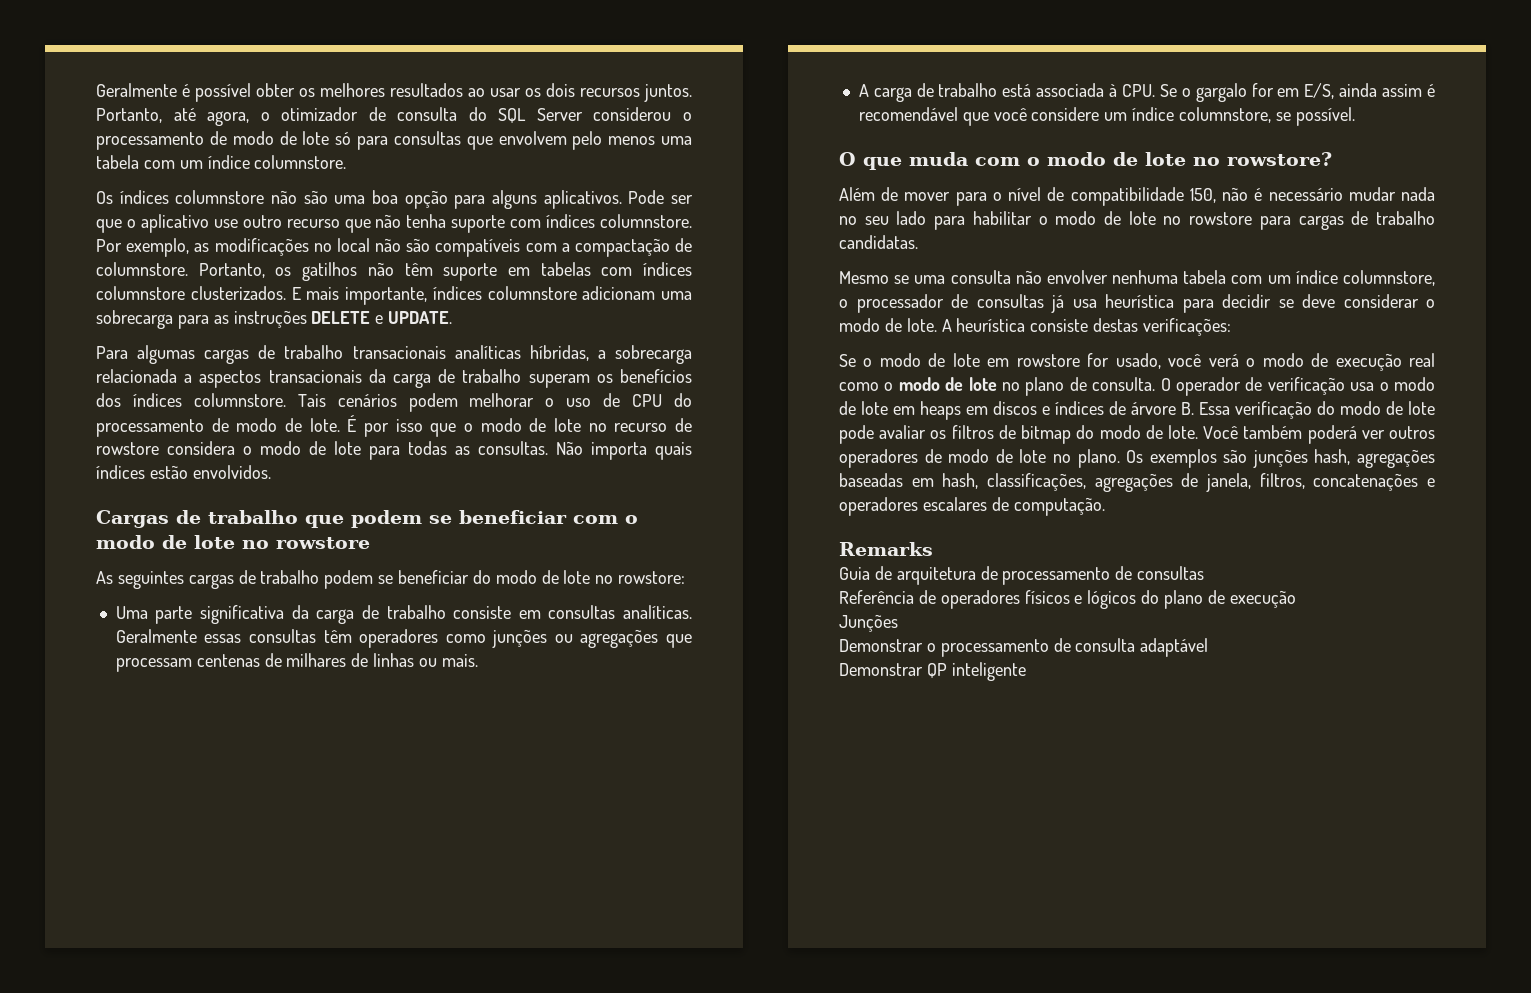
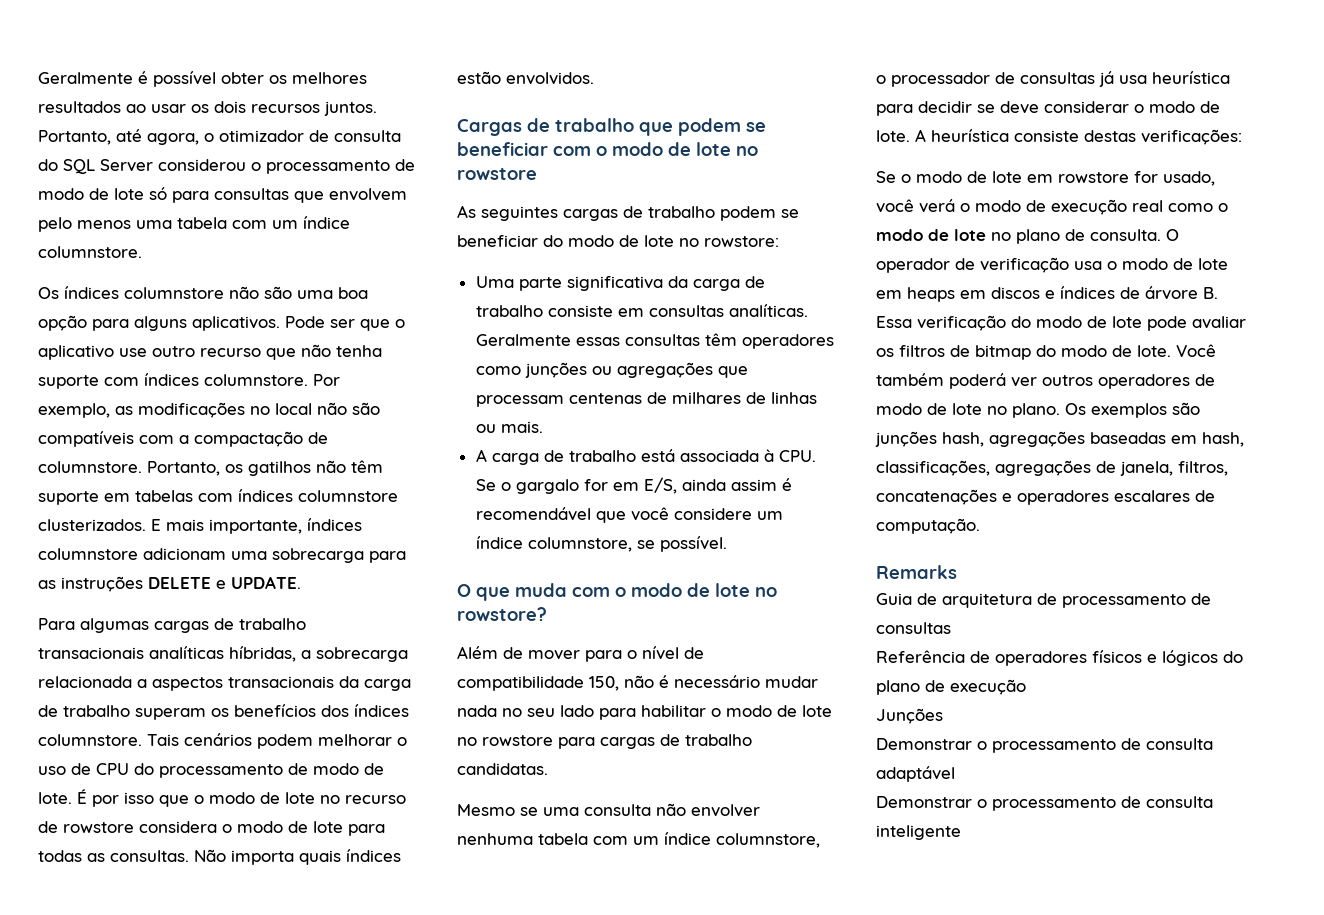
[926,663,947,678] QP -> [977,796,1213,811] o processamento de consulta

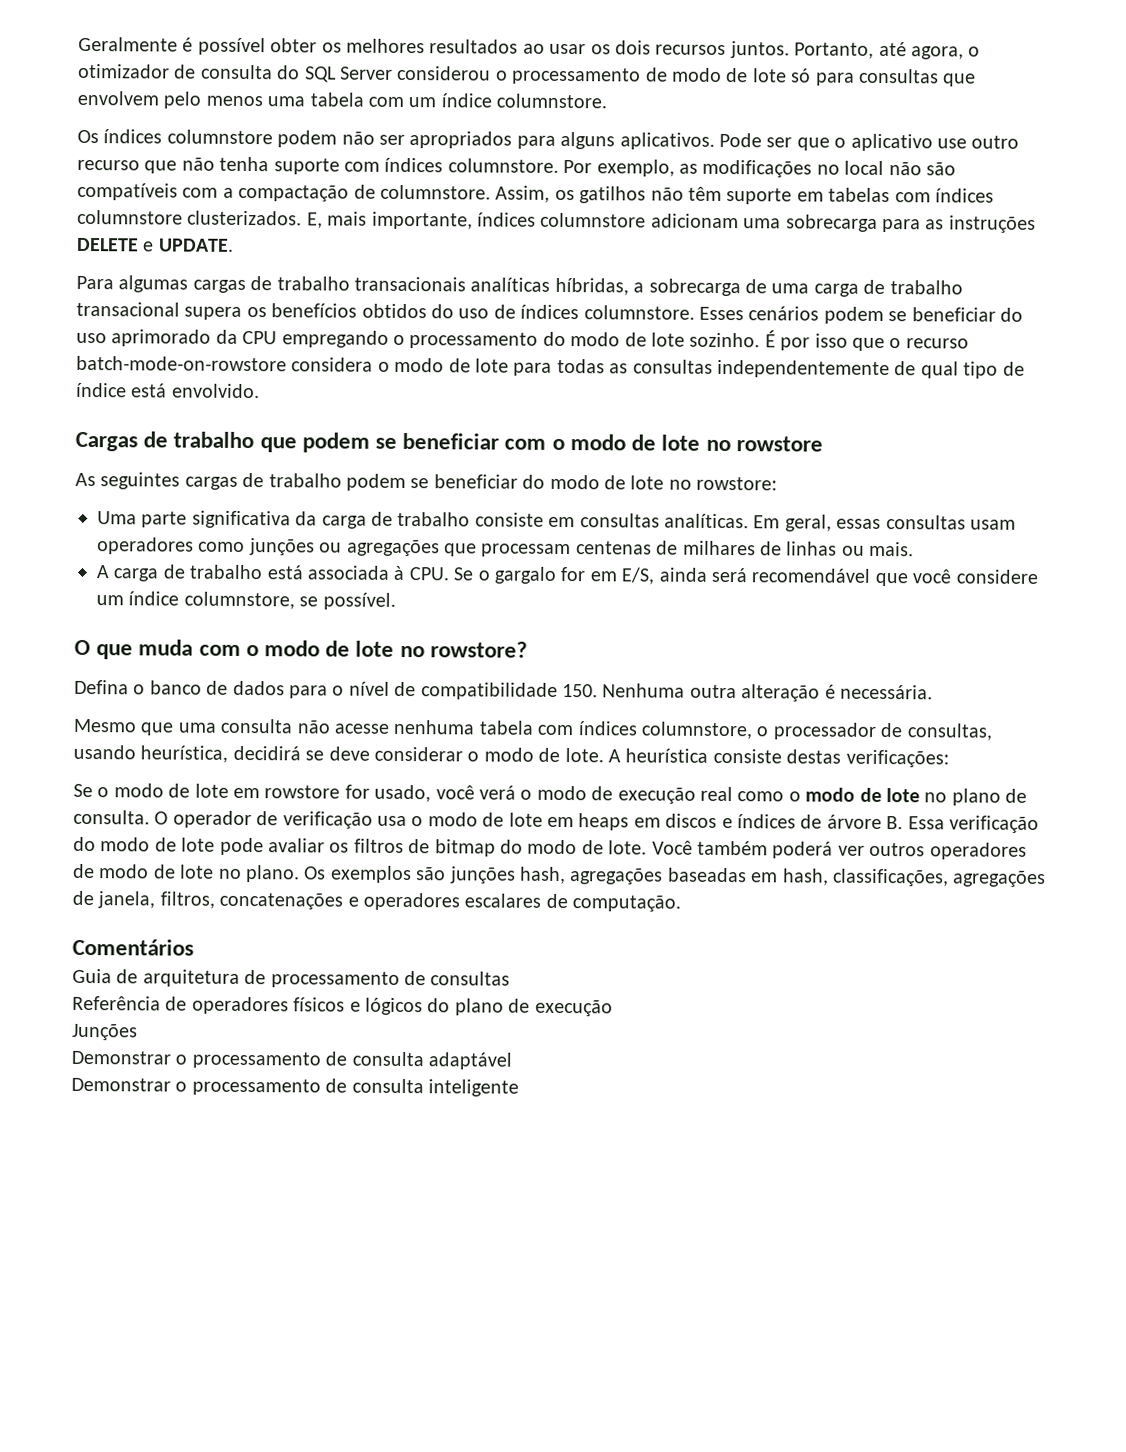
[229,286,368,299] [38,315,87,331] não são uma boa opção -> [277,130,513,149] podem não ser apropriados
[147,461,220,476] Portanto, -> [495,185,551,203] Assim,
[151,519,161,531] E -> [306,212,323,229] E,
[38,676,411,691] [38,704,409,720] [38,734,179,746] relacionada a aspectos transacionais da carga de trabalho superam os benefícios dos índices columnstore. Tais -> [744,279,963,297] [76,301,744,321] de uma carga de trabalho transacional supera os benefícios obtidos do uso de índices columnstore. Esses
[318,734,407,746] [38,763,384,778] [38,792,72,804] melhorar o uso de CPU do processamento de modo de lote. -> [888,307,1023,322] [76,329,761,349] se beneficiar do uso aprimorado da CPU empregando o processamento do modo de lote sozinho.
[209,792,406,804] [38,821,134,833] modo de lote no recurso de rowstore -> [905,338,969,349] [76,355,287,372] recurso batch-mode-on-rowstore
[110,849,401,865] [457,71,594,85] consultas. Não importa quais índices estão envolvidos. -> [632,359,1025,379] [76,382,260,399] consultas independentemente de qual tipo de índice está envolvido.
[475,334,571,346] Geralmente -> [753,514,832,532] Em geral,
[704,333,737,346] têm -> [969,519,1016,530] usam
[730,478,792,491] assim é -> [710,567,747,583] será
[457,646,580,660] Além de mover -> [74,679,285,696] Defina o banco de dados
[589,675,818,691] [457,705,832,720] [457,734,752,749] [457,763,548,775] 150, não é necessário mudar nada no seu lado para habilitar o modo de lote no rowstore para cargas de trabalho candidatas. -> [562,683,933,702] 150. Nenhuma outra alteração é necessária.
[520,807,538,816] se -> [140,722,175,736] que
[691,804,760,817] envolver -> [334,723,390,734] acesse
[633,832,711,845] um índice -> [577,721,638,736] índices
[1020,71,1230,87] [876,101,972,116] consultas já usa heurística para decidir -> [906,723,993,741] [73,744,301,763] consultas, usando heurística, decidirá
[876,565,957,579] Remarks -> [72,938,194,956] Comentários

